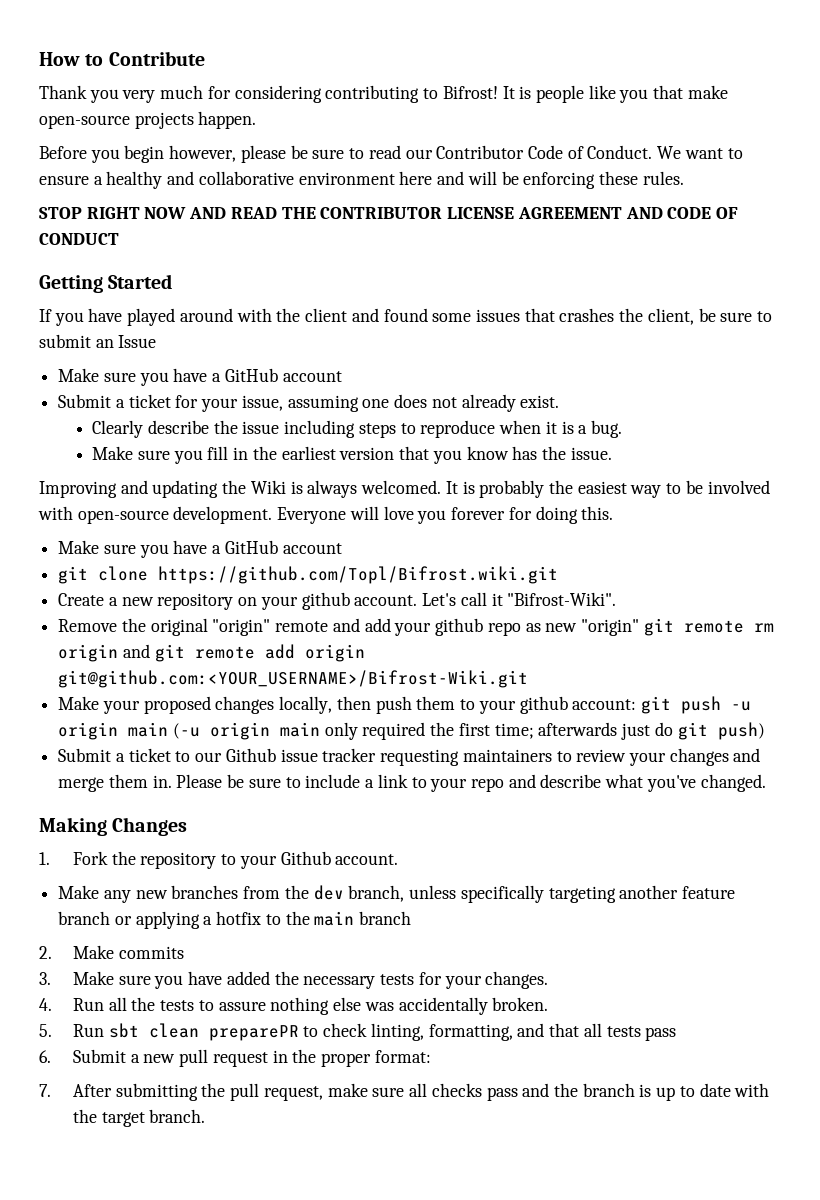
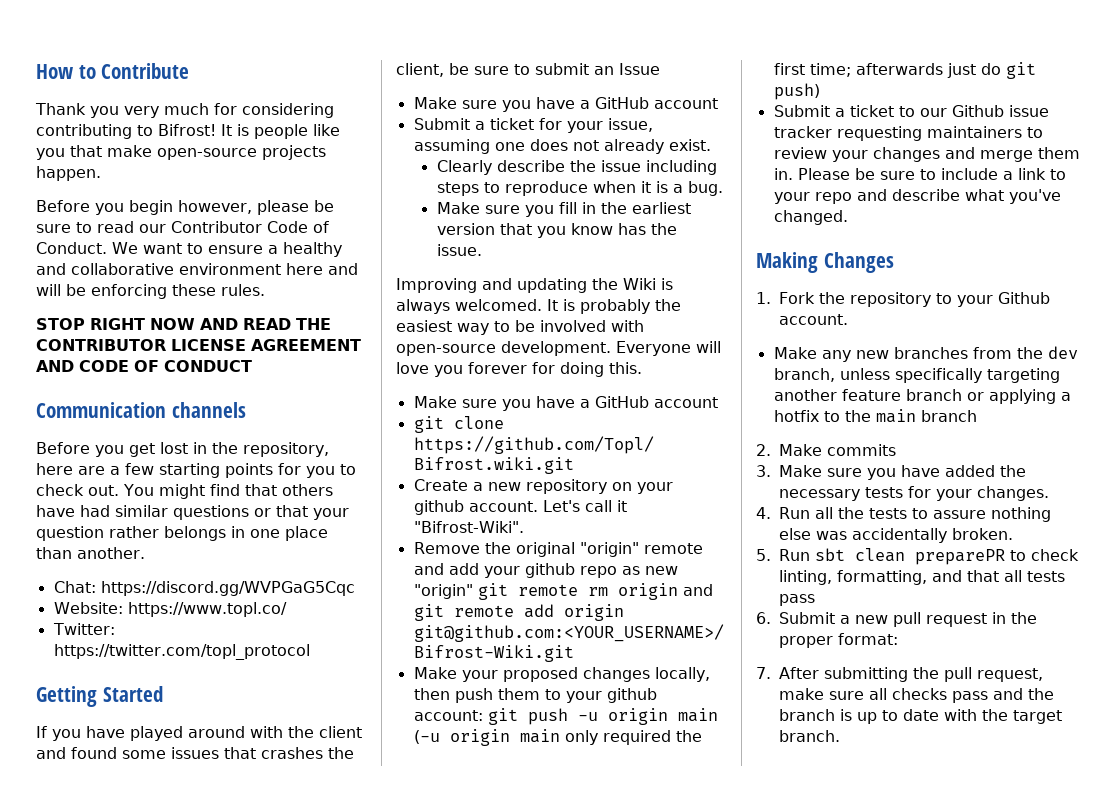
(119, 239) none -> [36,402,246,418] [36,442,329,457] [36,463,356,478] [36,484,333,499] [36,505,349,520] [36,526,328,541] [36,547,145,559] [53,581,355,596] [53,602,287,617] [52,623,115,635] [53,644,310,660] // Communication channels // Before you get lost in the repository, here are a few starting points for you to check out. You might find that others have had similar questions or that your question rather belongs in one place than another. // Chat: https://discord.gg/WVPGaG5Cqc // Website: https://www.topl.co/ // Twitter: https://twitter.com/topl_protocol

